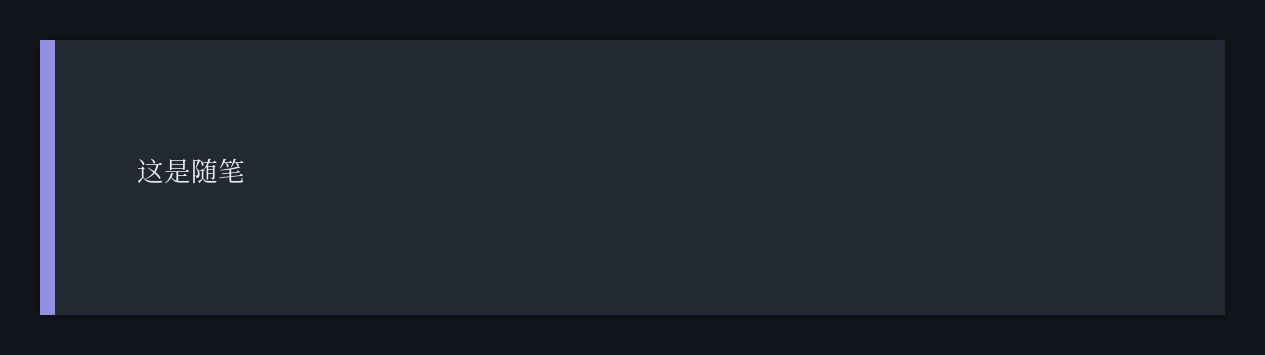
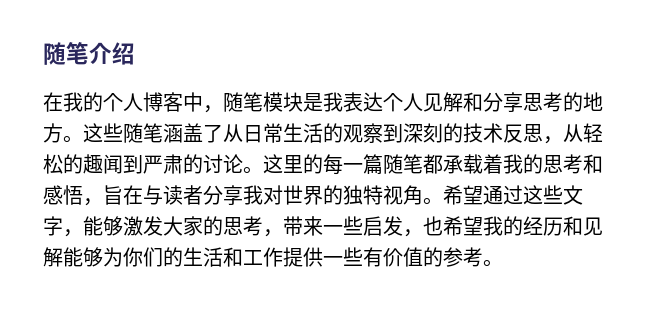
[137,158,245,184] 这是随笔 -> [43,42,135,65] [43,92,603,113] [43,123,603,144] [43,154,603,175] [43,185,583,206] [43,216,603,237] [43,247,503,267] 随笔介绍 // 在我的个人博客中，随笔模块是我表达个人见解和分享思考的地方。这些随笔涵盖了从日常生活的观察到深刻的技术反思，从轻松的趣闻到严肃的讨论。这里的每一篇随笔都承载着我的思考和感悟，旨在与读者分享我对世界的独特视角。希望通过这些文字，能够激发大家的思考，带来一些启发，也希望我的经历和见解能够为你们的生活和工作提供一些有价值的参考。

